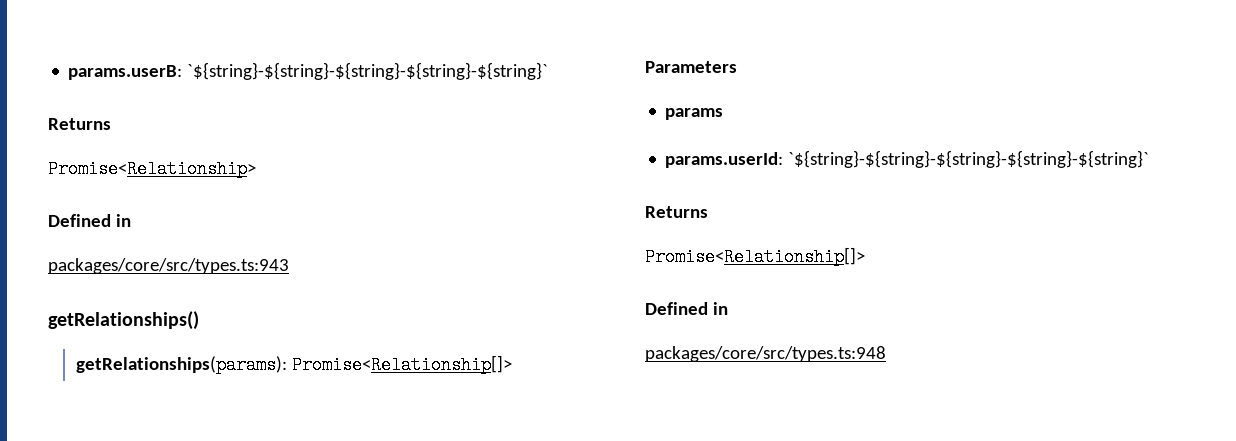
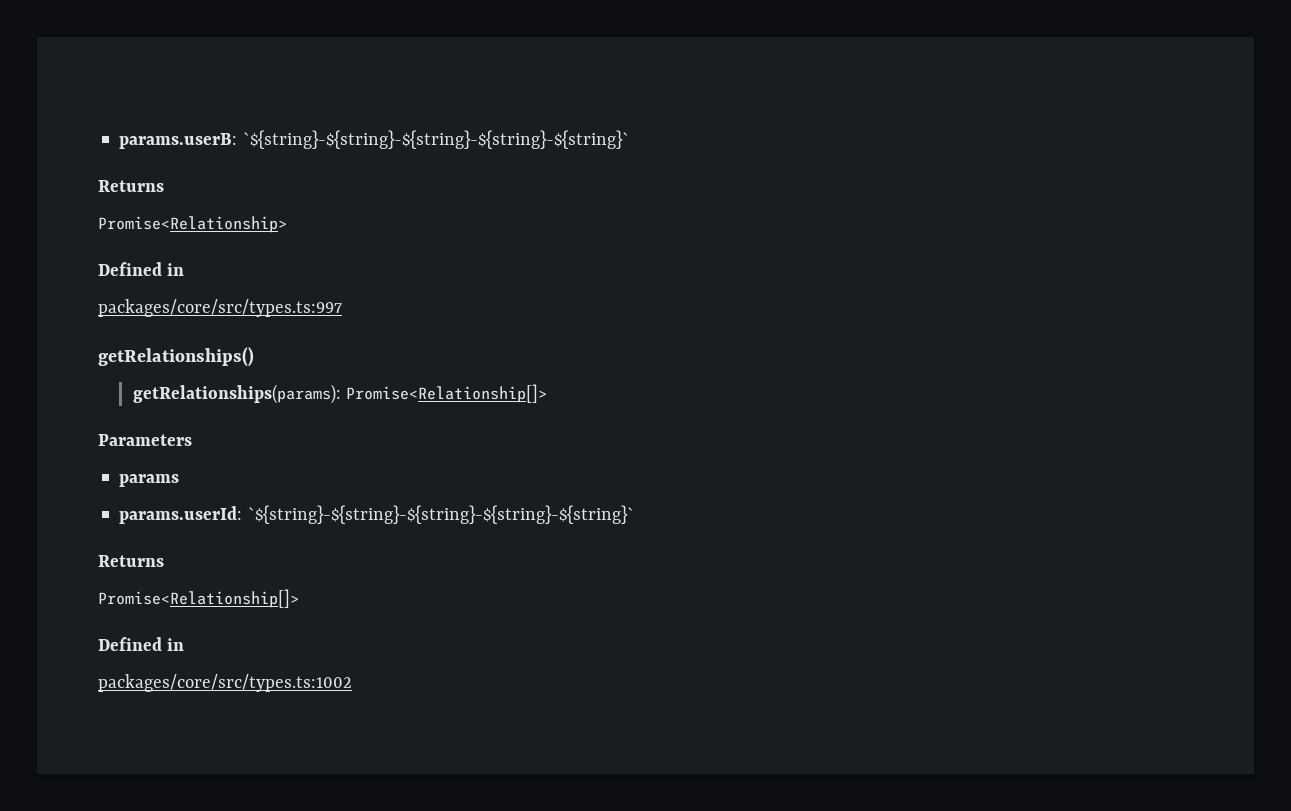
[48,258,289,274] packages/core/src/types.ts:943 -> [98,299,342,317] packages/core/src/types.ts:997
[645,346,886,362] packages/core/src/types.ts:948 -> [98,674,352,692] packages/core/src/types.ts:1002

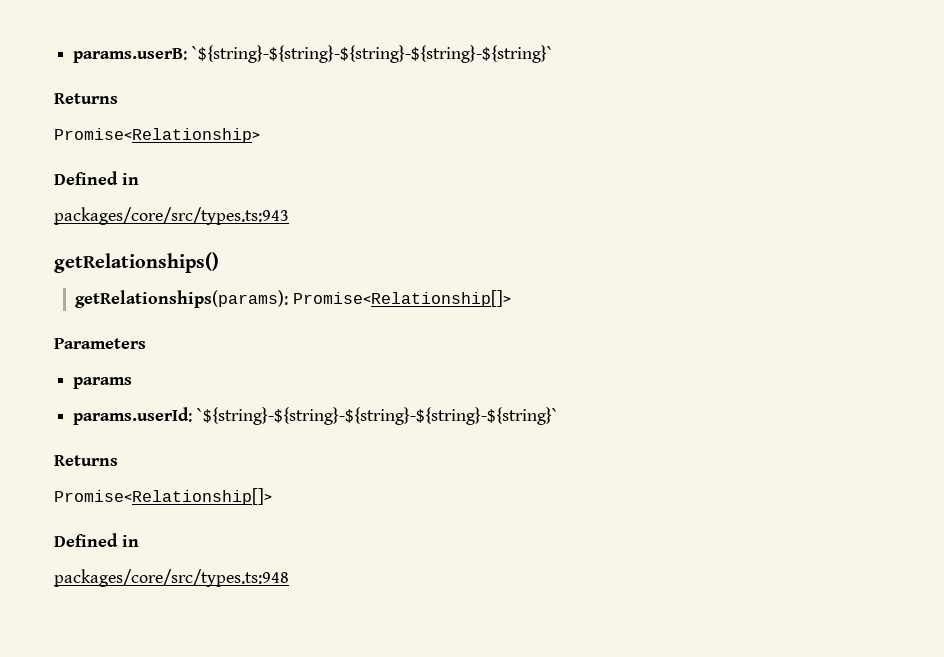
[98,299,342,317] packages/core/src/types.ts:997 -> [54,207,289,225] packages/core/src/types.ts:943
[98,674,352,692] packages/core/src/types.ts:1002 -> [54,569,289,587] packages/core/src/types.ts:948

